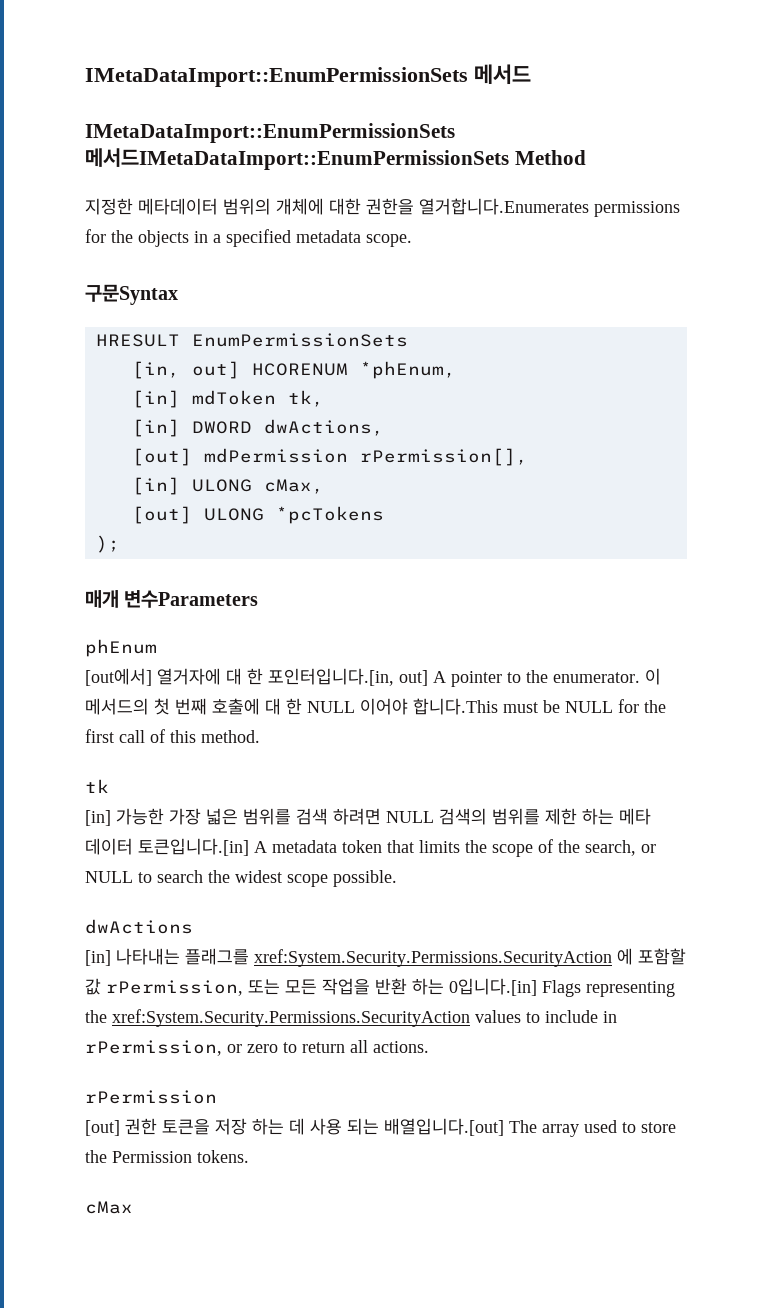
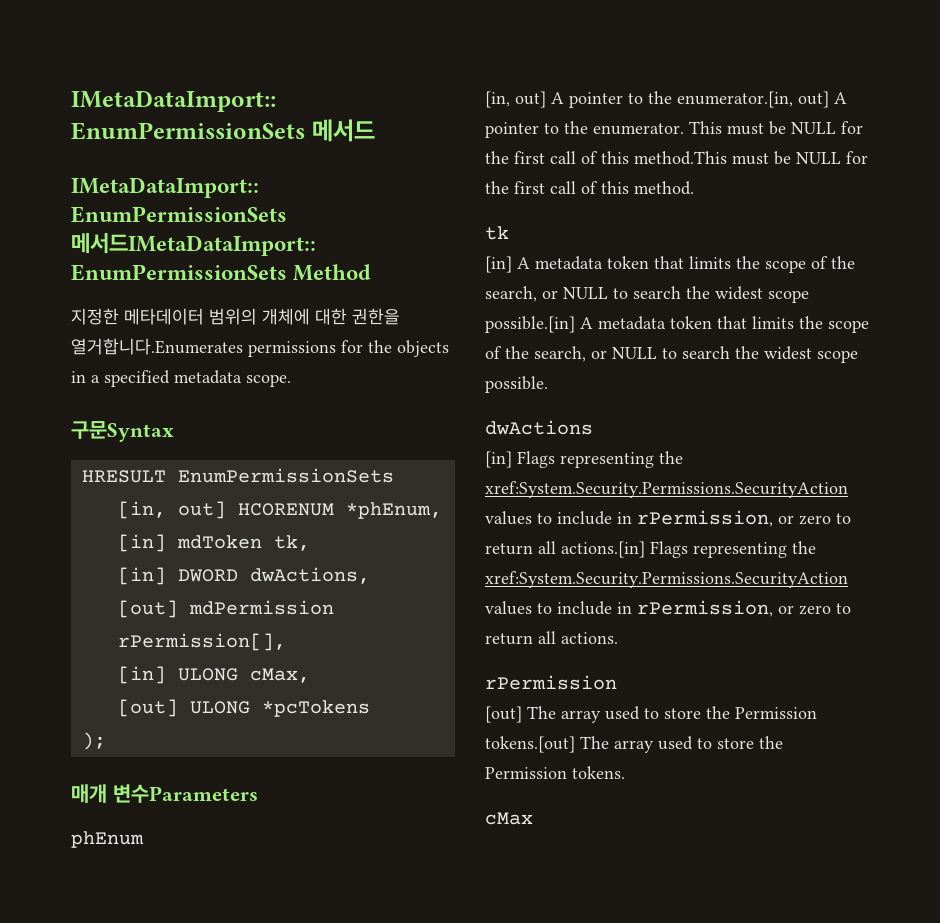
[85,668,394,686] [out에서] 열거자에 대 한 포인터입니다.[in, -> [485,91,793,108] [in, out] A pointer to the enumerator.[in,
[645,668,661,685] [85,698,498,715] 이 메서드의 첫 번째 호출에 대 한 NULL 이어야 합니다.This -> [689,121,863,135] [485,151,727,165] This must be NULL for the first call of this method.This
[116,808,651,825] [85,838,249,856] 가능한 가장 넓은 범위를 검색 하려면 NULL 검색의 범위를 제한 하는 메타 데이터 토큰입니다.[in] -> [517,256,855,273] [485,286,809,303] [485,316,575,333] A metadata token that limits the scope of the search, or NULL to search the widest scope possible.[in]
[116,948,686,967] [85,978,537,996] 나타내는 플래그를 xref:System.Security.Permissions.SecurityAction 에 포함할 값 rPermission, 또는 모든 작업을 반환 하는 0입니다.[in] -> [517,451,683,468] [485,481,848,498] [485,510,851,527] [485,541,645,558] Flags representing the xref:System.Security.Permissions.SecurityAction values to include in rPermission, or zero to return all actions.[in]
[125,1118,504,1136] 권한 토큰을 저장 하는 데 사용 되는 배열입니다.[out] -> [527,706,817,723] [485,736,575,753] The array used to store the Permission tokens.[out]

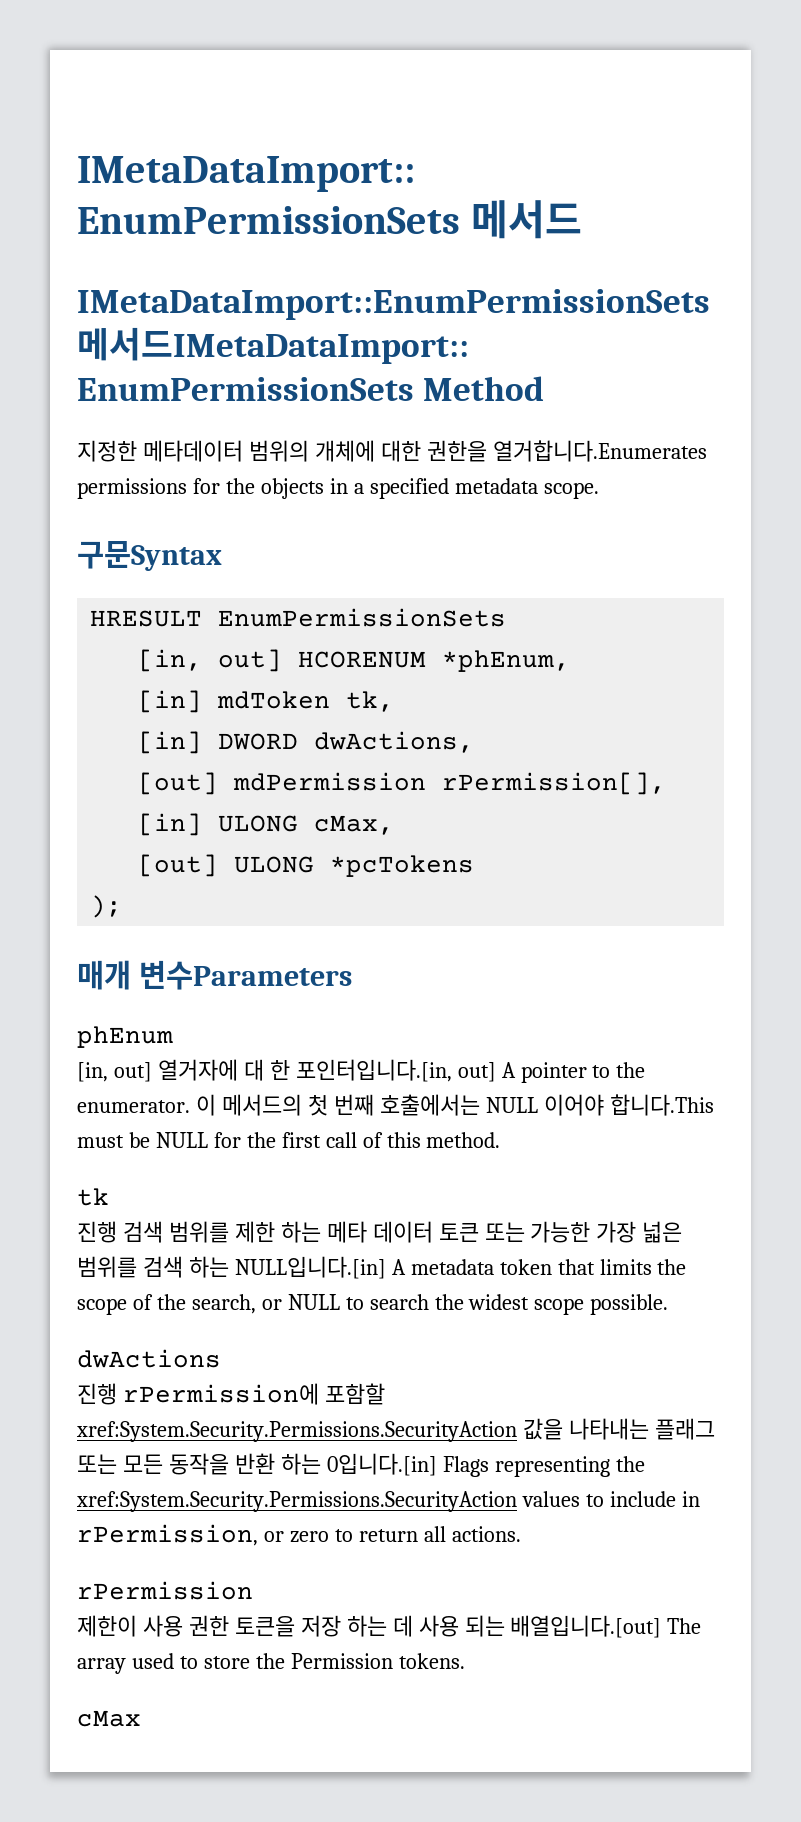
[551,91,793,108] A pointer to the enumerator.[in, -> [157,1059,452,1082] 열거자에 대 한 포인터입니다.[in,
[689,121,863,135] [485,151,727,165] This must be NULL for the first call of this method.This -> [195,1094,714,1116] 이 메서드의 첫 번째 호출에서는 NULL 이어야 합니다.This
[485,256,855,273] [485,286,809,303] [485,316,575,333] [in] A metadata token that limits the scope of the search, or NULL to search the widest scope possible.[in] -> [77,1221,683,1243] [77,1256,386,1279] 진행 검색 범위를 제한 하는 메타 데이터 토큰 또는 가능한 가장 넓은 범위를 검색 하는 NULL입니다.[in]
[485,451,683,468] [485,481,848,498] [485,510,851,527] [485,541,645,558] [in] Flags representing the xref:System.Security.Permissions.SecurityAction values to include in rPermission, or zero to return all actions.[in] -> [77,1383,385,1405] [76,1418,715,1442] [77,1453,437,1476] 진행 rPermission에 포함할 xref:System.Security.Permissions.SecurityAction 값을 나타내는 플래그 또는 모든 동작을 반환 하는 0입니다.[in]
[485,706,817,723] [485,736,575,753] [out] The array used to store the Permission tokens.[out] -> [77,1615,662,1638] 제한이 사용 권한 토큰을 저장 하는 데 사용 되는 배열입니다.[out]

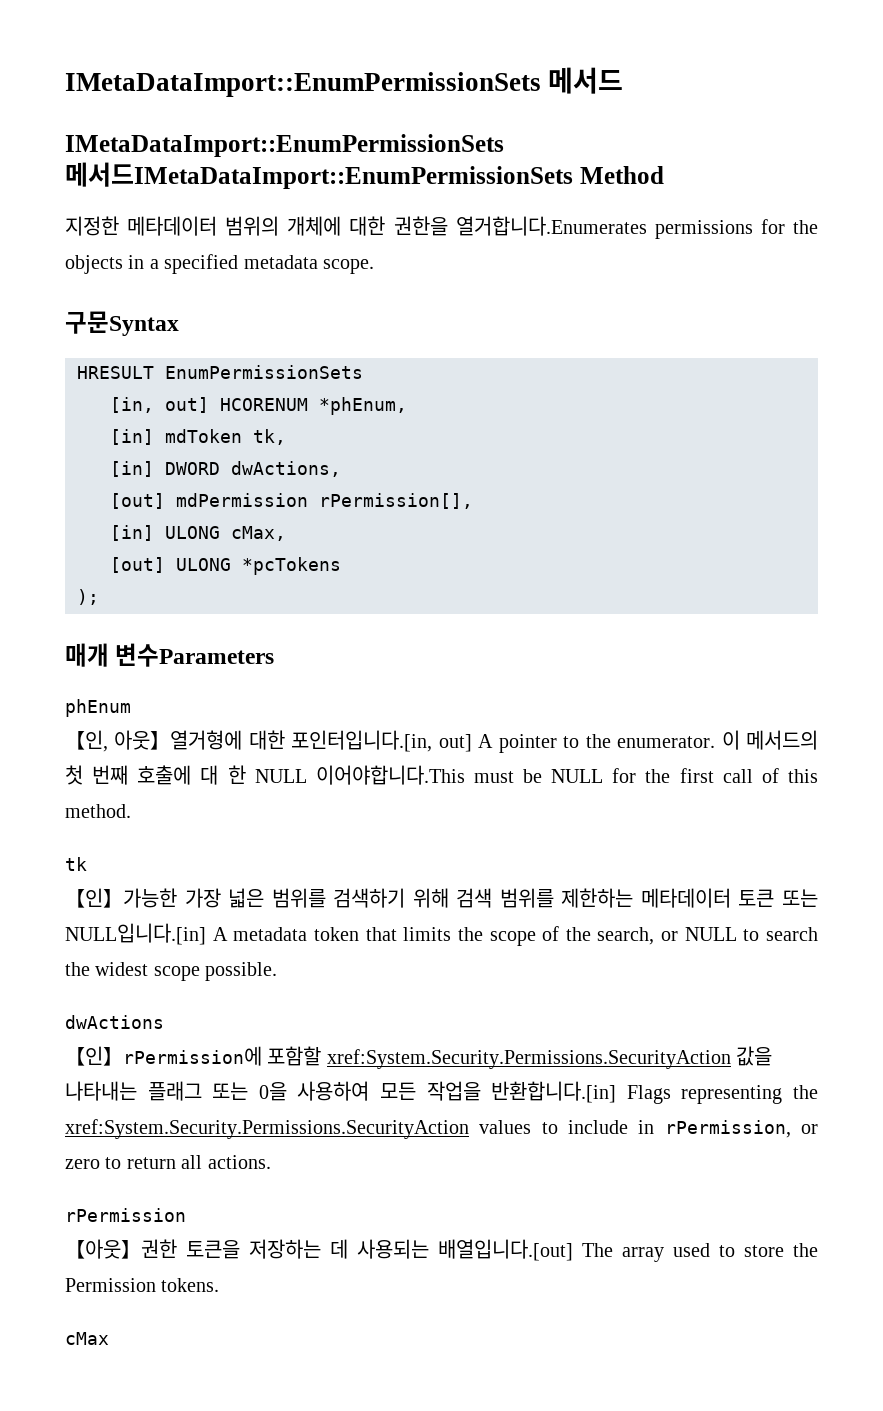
[77,1059,290,1082] [in, out] 열거자에 대 한 -> [65,730,285,752] 【인, 아웃】열거형에 대한
[379,1094,714,1116] 호출에서는 NULL 이어야 합니다.This -> [137,765,465,785] 호출에 대 한 NULL 이어야합니다.This
[77,1221,683,1243] [77,1256,229,1278] 진행 검색 범위를 제한 하는 메타 데이터 토큰 또는 가능한 가장 넓은 범위를 검색 하는 -> [65,888,818,908] 【인】가능한 가장 넓은 범위를 검색하기 위해 검색 범위를 제한하는 메타데이터 토큰 또는
[77,1383,117,1405] 진행 -> [65,1046,123,1066] 【인】
[122,1453,437,1476] 모든 동작을 반환 하는 0입니다.[in] -> [258,1081,617,1103] 0을 사용하여 모든 작업을 반환합니다.[in]
[77,1615,505,1637] 제한이 사용 권한 토큰을 저장 하는 데 사용 되는 -> [65,1239,429,1259] 【아웃】권한 토큰을 저장하는 데 사용되는

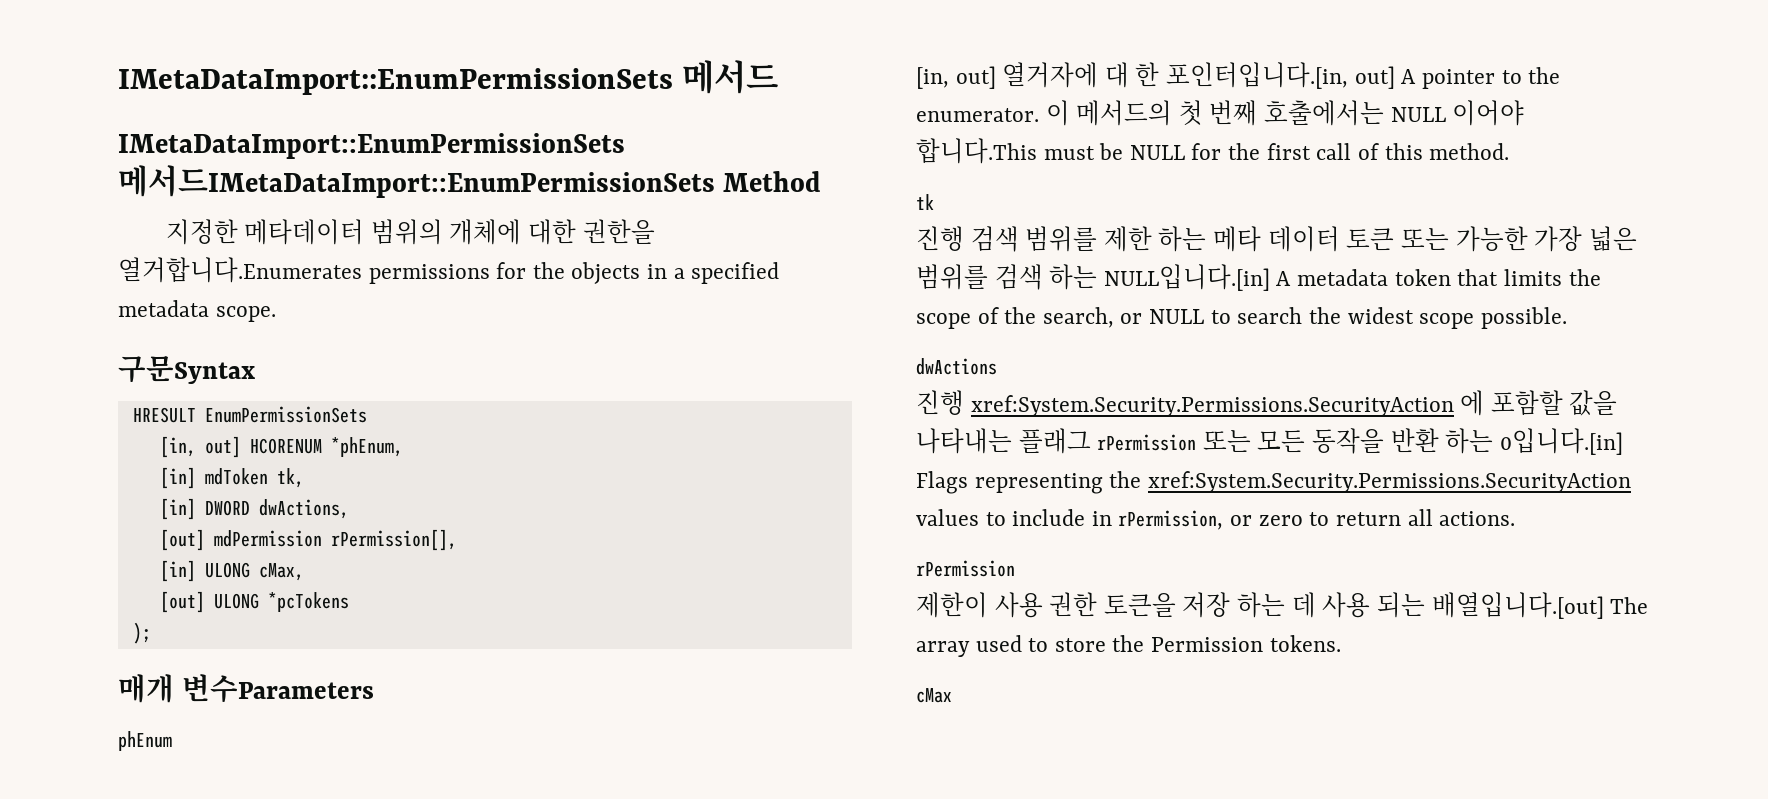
[65,730,285,752] 【인, 아웃】열거형에 대한 -> [916,62,1160,89] [in, out] 열거자에 대 한
[137,765,465,785] 호출에 대 한 NULL 이어야합니다.This -> [1264,100,1525,126] [916,138,1037,164] 호출에서는 NULL 이어야 합니다.This
[65,888,818,908] 【인】가능한 가장 넓은 범위를 검색하기 위해 검색 범위를 제한하는 메타데이터 토큰 또는 -> [916,226,1637,252] [916,264,1098,290] 진행 검색 범위를 제한 하는 메타 데이터 토큰 또는 가능한 가장 넓은 범위를 검색 하는
[65,1046,773,1069] [65,1081,617,1103] 【인】rPermission에 포함할 xref:System.Security.Permissions.SecurityAction 값을 나타내는 플래그 또는 0을 사용하여 모든 작업을 반환합니다.[in] -> [916,390,1618,417] [916,428,1623,455] 진행 xref:System.Security.Permissions.SecurityAction 에 포함할 값을 나타내는 플래그 rPermission 또는 모든 동작을 반환 하는 0입니다.[in]
[65,1239,429,1259] 【아웃】권한 토큰을 저장하는 데 사용되는 -> [916,592,1425,618] 제한이 사용 권한 토큰을 저장 하는 데 사용 되는

